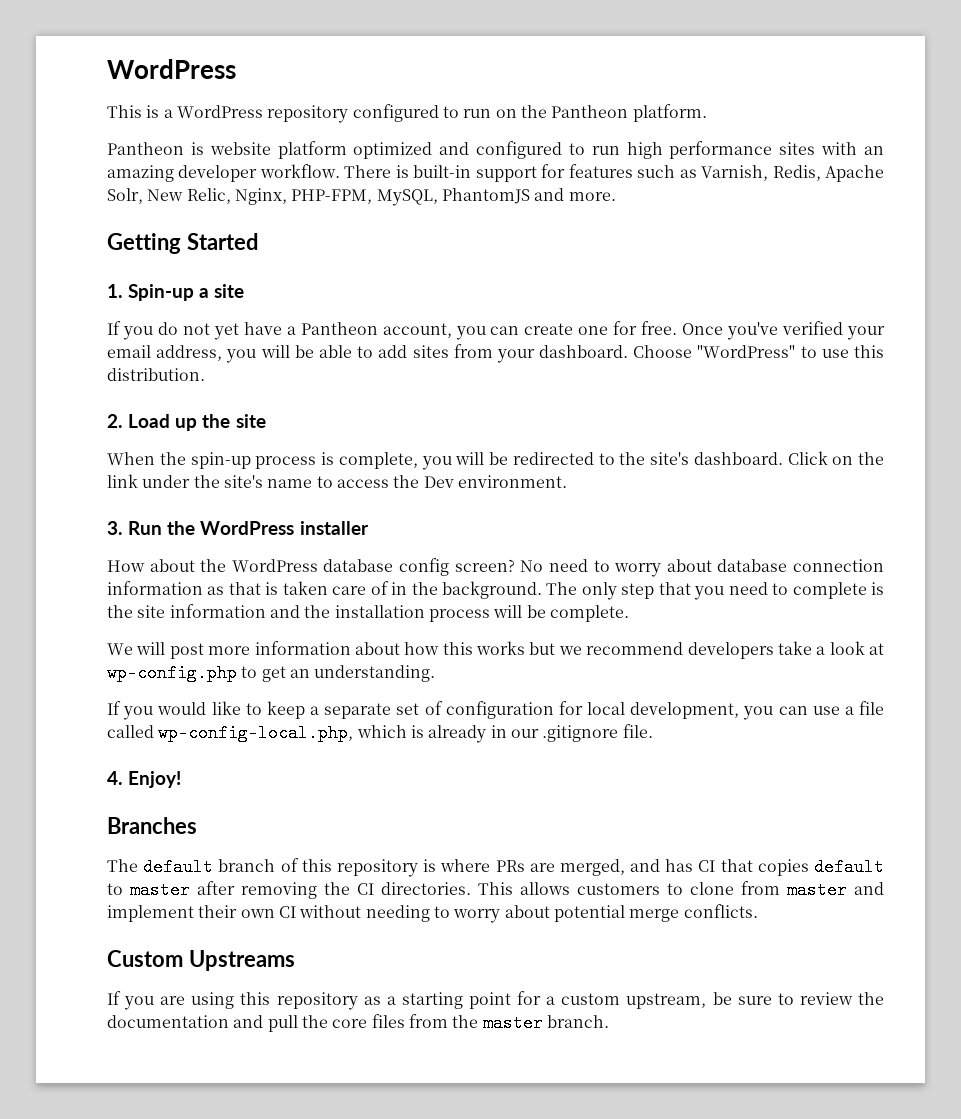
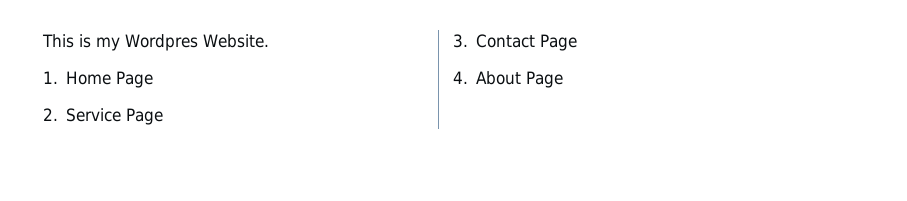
[107,59,236,79] WordPress // -> (42, 41) none
[163,104,707,123] [107,141,884,159] [107,164,884,182] [107,188,616,206] [107,233,258,254] [107,284,245,301] [107,321,886,340] [107,344,884,363] [107,368,205,381] [107,414,266,431] [107,451,884,470] [107,474,567,488] [107,521,369,535] [107,558,885,577] [107,581,885,600] [107,604,629,622] [107,641,884,659] [107,664,436,682] [107,701,884,720] [107,724,653,743] [107,771,182,788] [107,817,197,834] [107,858,884,877] [107,881,884,899] [107,904,758,923] [107,950,295,971] [107,991,884,1010] [107,1014,609,1032] a WordPress repository configured to run on the Pantheon platform. // Pantheon is website platform optimized and configured to run high performance sites with an amazing developer workflow. There is built-in support for features such as Varnish, Redis, Apache Solr, New Relic, Nginx, PHP-FPM, MySQL, PhantomJS and more. // Getting Started // 1. Spin-up a site // If you do not yet have a Pantheon account, you can create one for free. Once you've verified your email address, you will be able to add sites from your dashboard. Choose "WordPress" to use this distribution. // 2. Load up the site // When the spin-up process is complete, you will be redirected to the site's dashboard. Click on the link under the site's name to access the Dev environment. // 3. Run the WordPress installer // How about the WordPress database config screen? No need to worry about database connection information as that is taken care of in the background. The only step that you need to complete is the site information and the installation process will be complete. // We will post more information about how this works but we recommend developers take a look at wp-config.php to get an understanding. // If you would like to keep a separate set of configuration for local development, you can use a file called wp-config-local.php, which is already in our .gitignore file. // 4. Enjoy! // Branches // The default branch of this repository is where PRs are merged, and has CI that copies default to master after removing the CI directories. This allows customers to clone from master and implement their own CI without needing to worry about potential merge conflicts. // Custom Upstreams // If you are using this repository as a starting point for a custom upstream, be sure to review the documentation and pull the core files from the master branch. -> [96,34,269,51] [43,71,154,88] [43,108,164,125] [453,34,578,51] [453,71,564,88] my Wordpres Website. // 1. Home Page // 2. Service Page // 3. Contact Page // 4. About Page

